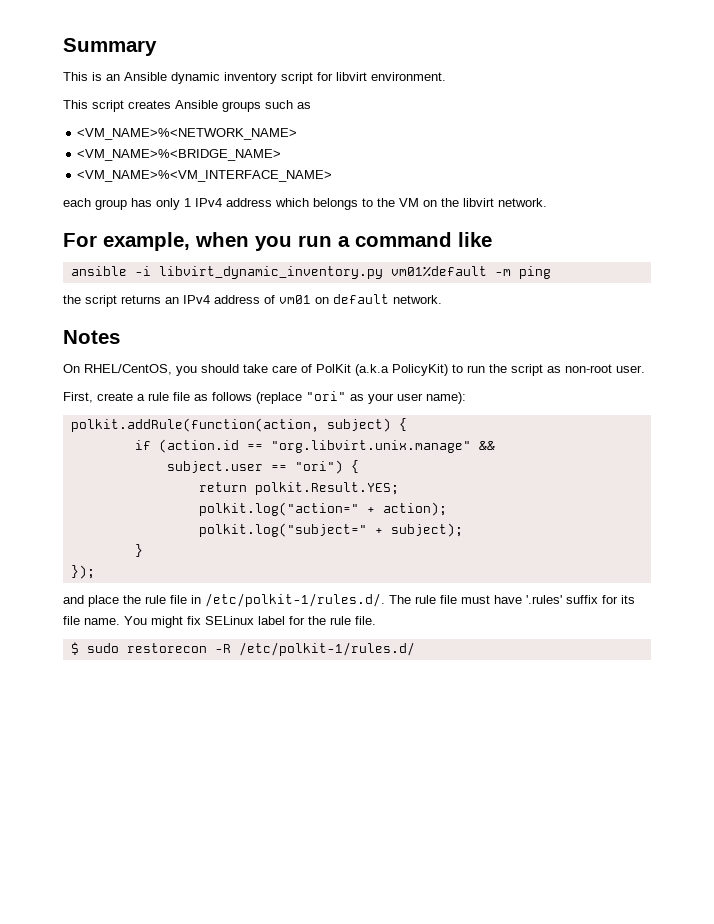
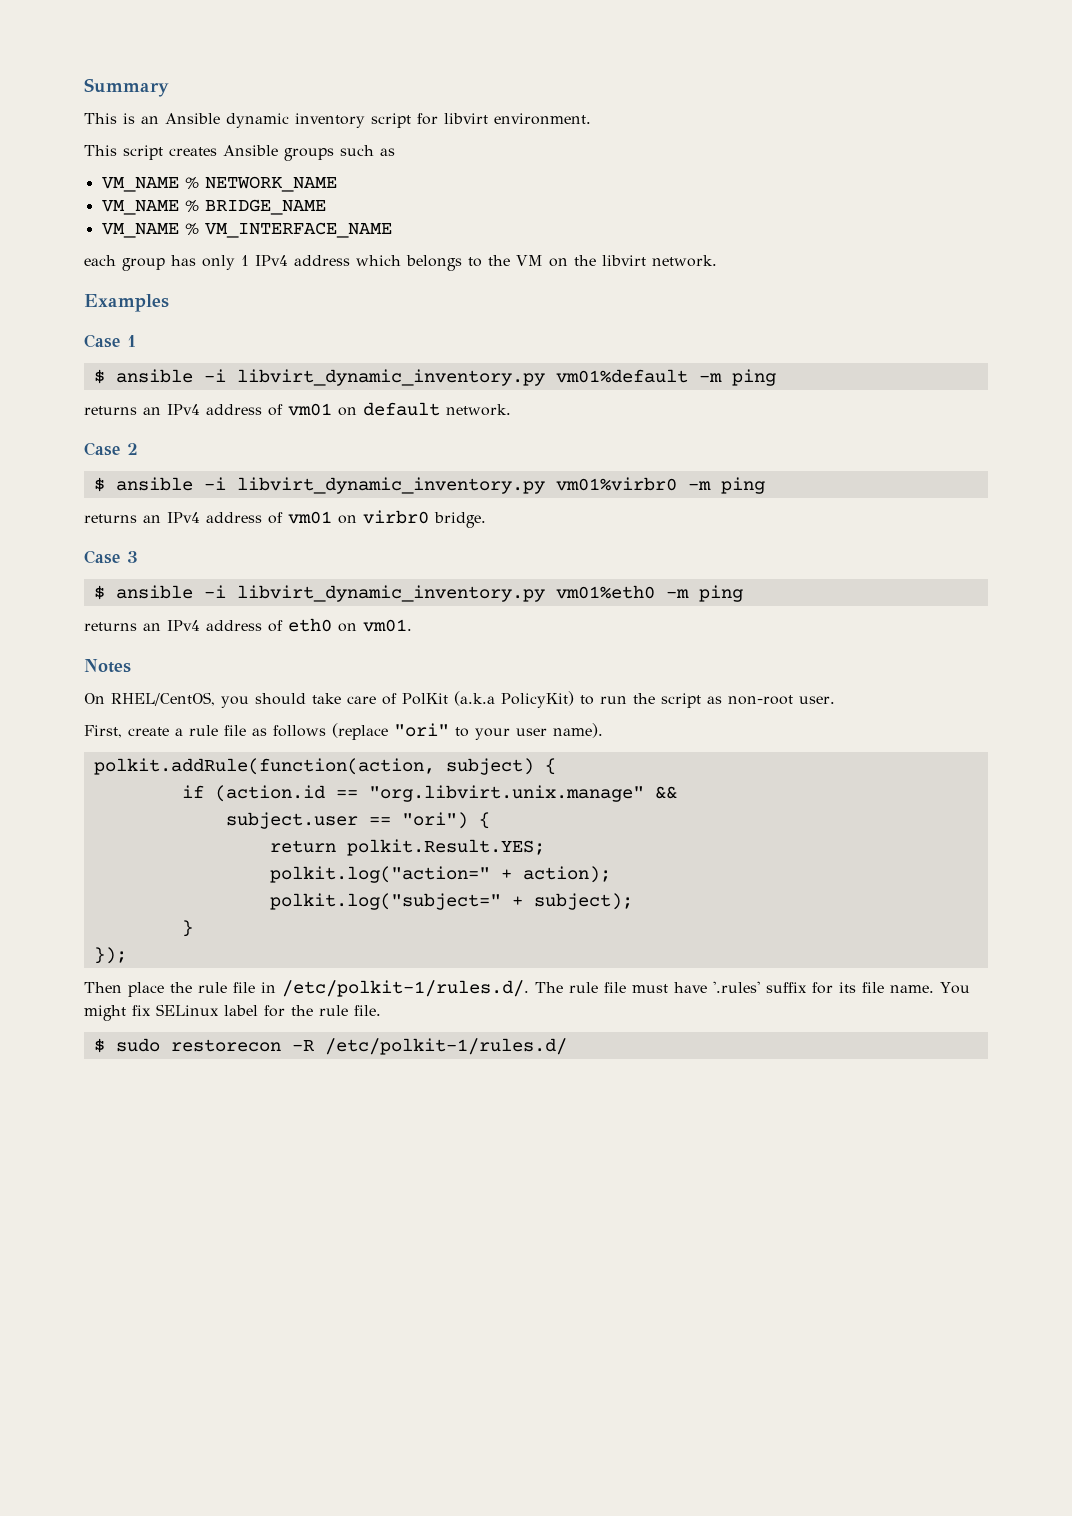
[77,128,298,140] [77,149,282,161] [77,170,333,182] <VM_NAME>%<NETWORK_NAME> // <VM_NAME>%<BRIDGE_NAME> // <VM_NAME>%<VM_INTERFACE_NAME> -> [101,176,337,192] [101,199,326,215] [101,222,392,238] VM_NAME % NETWORK_NAME // VM_NAME % BRIDGE_NAME // VM_NAME % VM_INTERFACE_NAME
[63,232,492,251] For example, when you run a command like // -> [84,294,169,312] [84,334,136,348] [93,369,105,384] Examples // Case 1 // $
[63,295,117,307] the script -> (776, 377) none
(442, 299) none -> [84,442,138,456] [93,477,765,494] [84,510,486,528] [84,550,138,564] [93,585,743,602] [84,618,412,632] // Case 2 // $ ansible -i libvirt_dynamic_inventory.py vm01%virbr0 -m ping // returns an IPv4 address of vm01 on virbr0 bridge. // Case 3 // $ ansible -i libvirt_dynamic_inventory.py vm01%eth0 -m ping // returns an IPv4 address of eth0 on vm01.
[350,394,364,401] as -> [455,727,469,737] to
[426,392,466,404] name): -> [553,723,603,738] name).
[63,595,84,604] and -> [84,982,122,993] Then

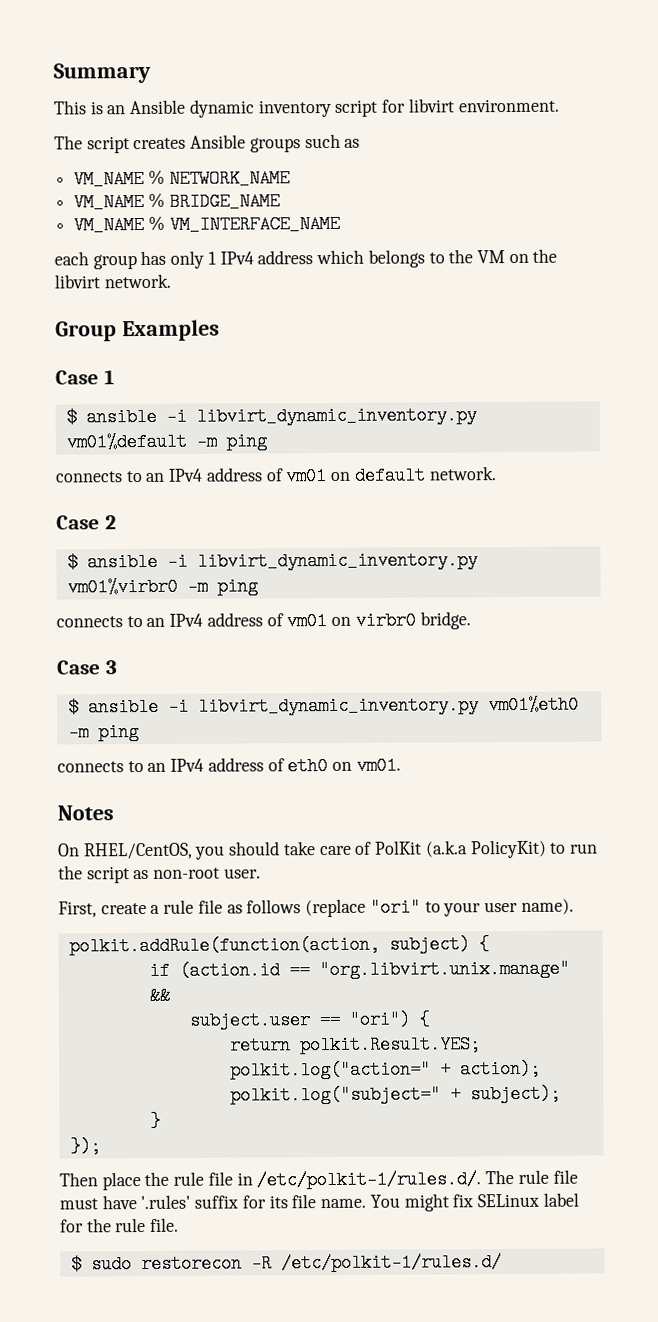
[84,145,117,156] This -> [54,135,83,150] The
(717, 261) none -> [55,321,117,342] Group
[84,406,137,415] returns -> [55,471,143,483] connects to
[84,514,137,523] returns -> [56,616,143,628] connects to
[84,622,137,631] returns -> [57,761,144,773] connects to

